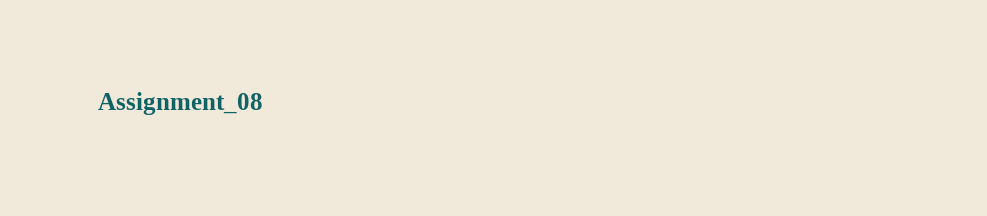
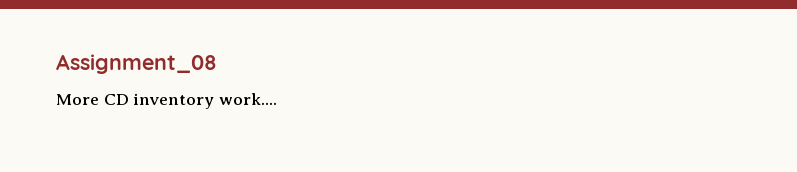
(263, 103) none -> [56,93,278,109] // More CD inventory work....

